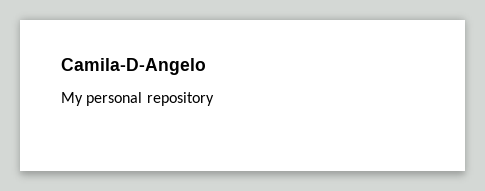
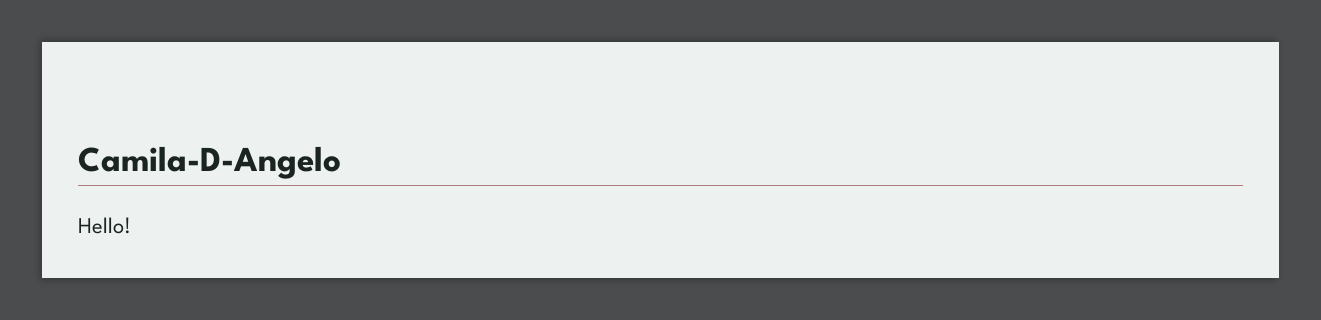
[61,92,214,106] My personal repository -> [78,217,131,234] Hello!

